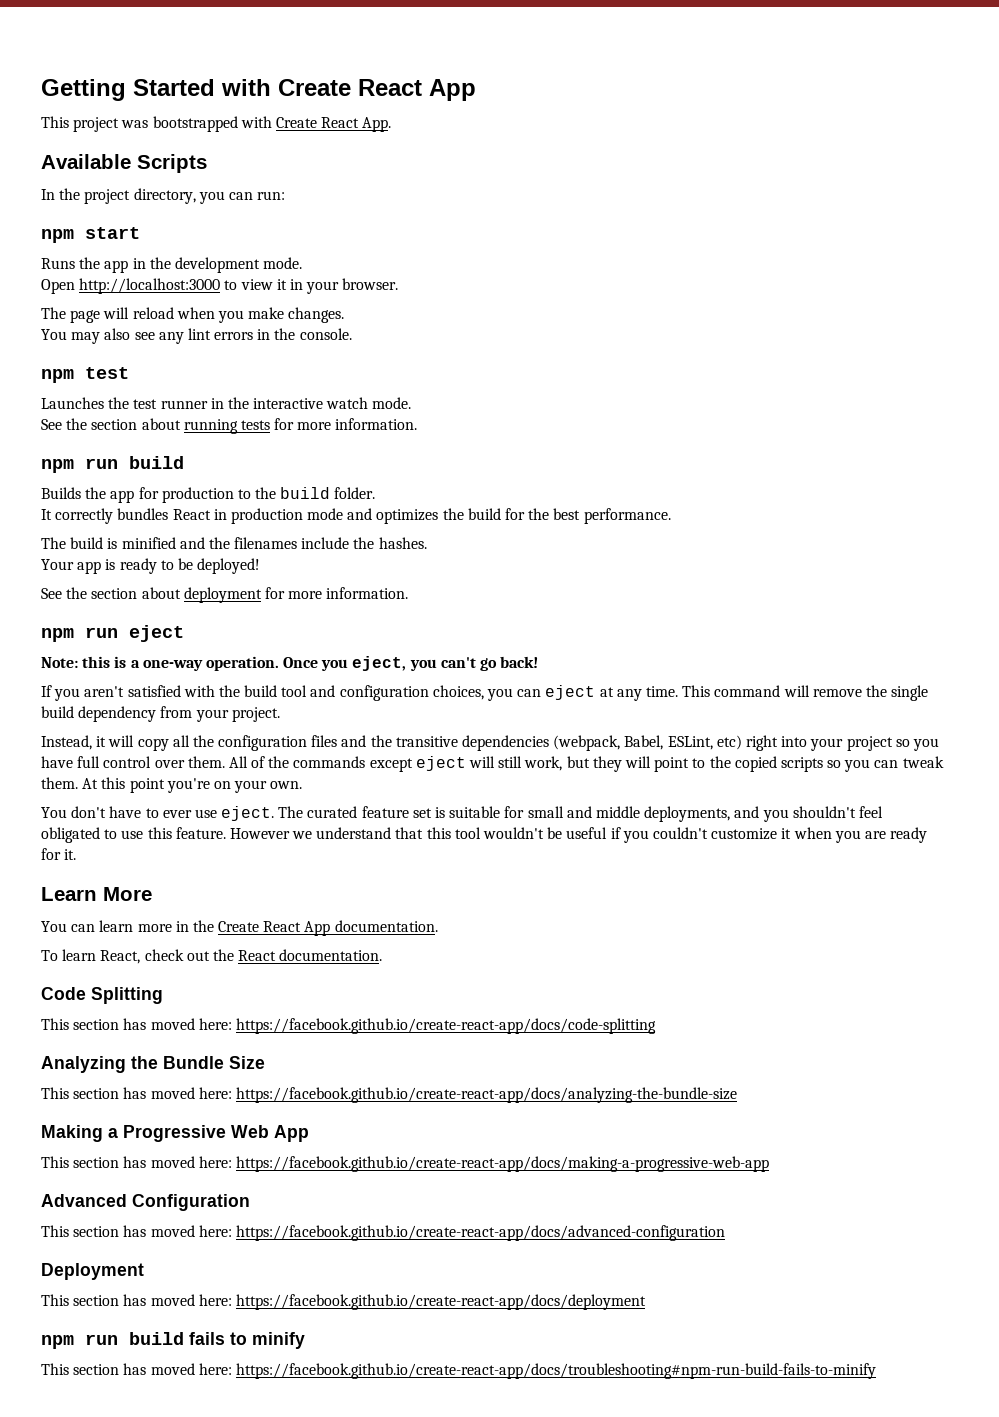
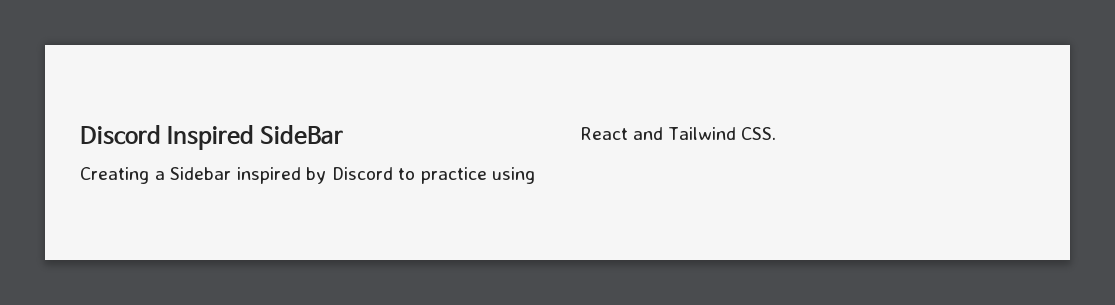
[41,79,476,101] [41,116,392,132] [41,154,207,173] [41,188,286,204] [41,227,140,243] [41,257,303,273] [41,278,399,294] [41,307,345,323] [41,328,352,344] [41,367,129,383] [41,397,412,409] [41,418,418,434] [41,456,184,473] [41,487,376,503] [41,508,671,524] [41,537,427,549] [41,558,261,574] [41,587,409,603] [41,625,184,642] [41,656,539,671] [41,685,929,701] [41,706,280,722] [41,735,939,751] [41,756,944,772] [41,777,303,793] [41,806,883,822] [41,827,928,843] [41,848,77,860] [41,887,152,901] [41,920,438,936] [41,949,383,964] [41,987,163,1004] [41,1018,656,1034] [41,1056,265,1073] [41,1087,737,1103] [41,1125,309,1142] [41,1156,769,1172] [41,1194,250,1211] [41,1225,725,1241] [41,1263,144,1280] [41,1294,646,1310] [41,1332,305,1349] [41,1363,876,1379] Getting Started with Create React App // This project was bootstrapped with Create React App. // Available Scripts // In the project directory, you can run: // npm start // Runs the app in the development mode. // Open http://localhost:3000 to view it in your browser. // The page will reload when you make changes. // You may also see any lint errors in the console. // npm test // Launches the test runner in the interactive watch mode. // See the section about running tests for more information. // npm run build // Builds the app for production to the build folder. // It correctly bundles React in production mode and optimizes the build for the best performance. // The build is minified and the filenames include the hashes. // Your app is ready to be deployed! // See the section about deployment for more information. // npm run eject // Note: this is a one-way operation. Once you eject, you can't go back! // If you aren't satisfied with the build tool and configuration choices, you can eject at any time. This command will remove the single build dependency from your project. // Instead, it will copy all the configuration files and the transitive dependencies (webpack, Babel, ESLint, etc) right into your project so you have full control over them. All of the commands except eject will still work, but they will point to the copied scripts so you can tweak them. At this point you're on your own. // You don't have to ever use eject. The curated feature set is suitable for small and middle deployments, and you shouldn't feel obligated to use this feature. However we understand that this tool wouldn't be useful if you couldn't customize it when you are ready for it. // Learn More // You can learn more in the Create React App documentation. // To learn React, check out the React documentation. // Code Splitting // This section has moved here: https://facebook.github.io/create-react-app/docs/code-splitting // Analyzing the Bundle Size // This section has moved here: https://facebook.github.io/create-react-app/docs/analyzing-the-bundle-size // Making a Progressive Web App // This section has moved here: https://facebook.github.io/create-react-app/docs/making-a-progressive-web-app // Advanced Configuration // This section has moved here: https://facebook.github.io/create-react-app/docs/advanced-configuration // Deployment // This section has moved here: https://facebook.github.io/create-react-app/docs/deployment // npm run build fails to minify // This section has moved here: https://facebook.github.io/create-react-app/docs/troubleshooting#npm-run-build-fails-to-minify -> [80,125,344,150] [80,167,535,184] [580,127,777,140] Discord Inspired SideBar // Creating a Sidebar inspired by Discord to practice using React and Tailwind CSS.

